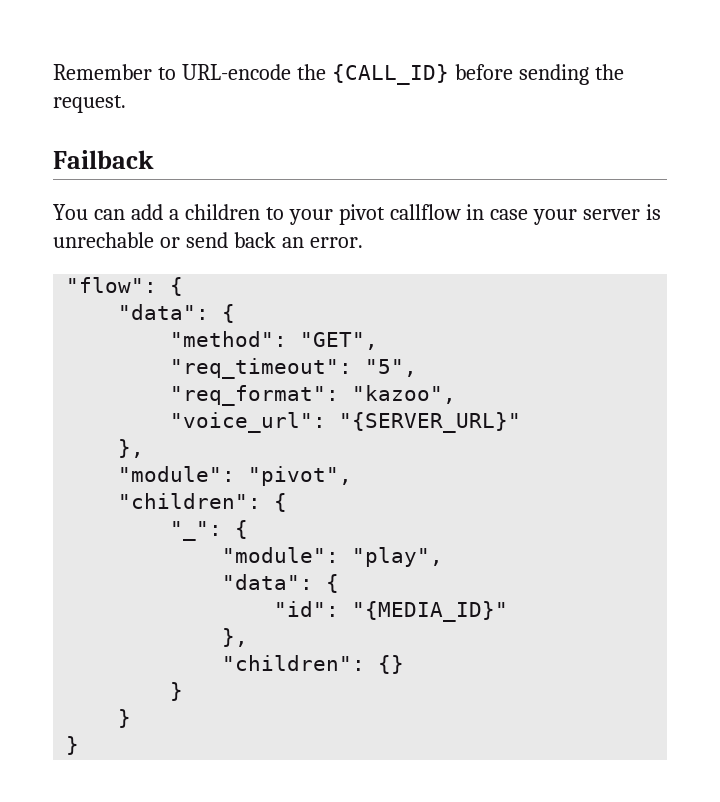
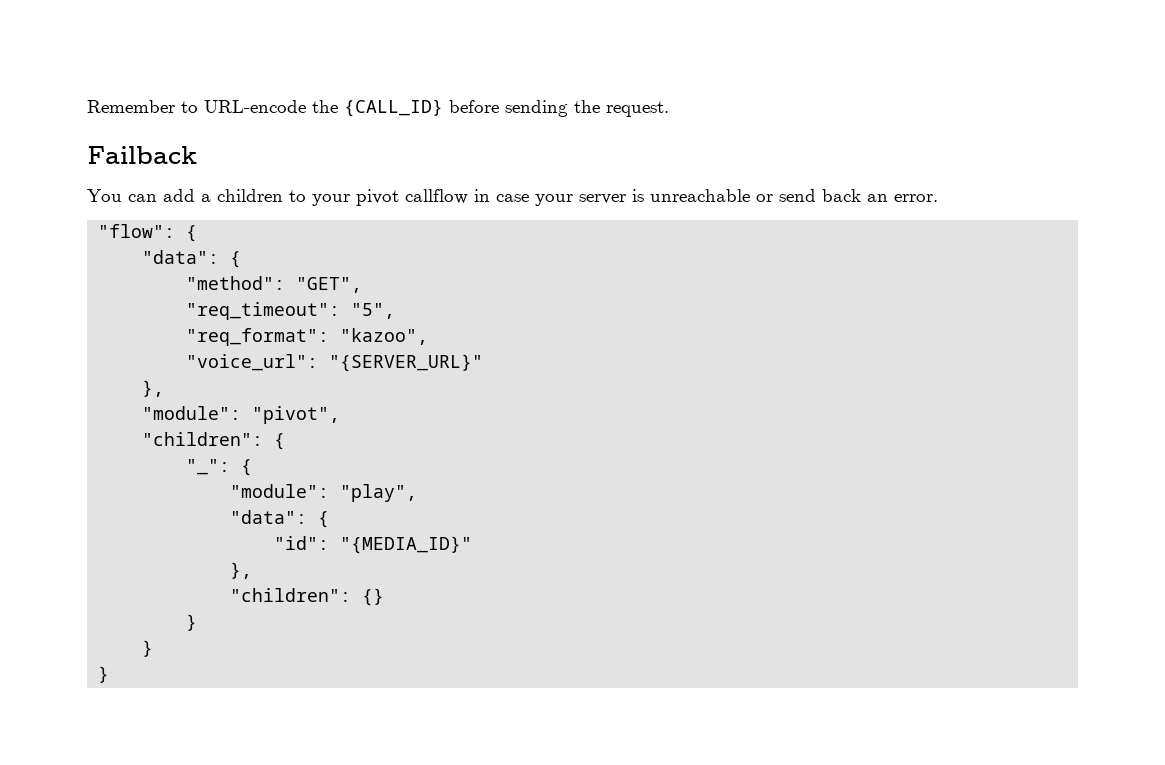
[53,232,154,248] unrechable -> [650,189,750,202] unreachable

